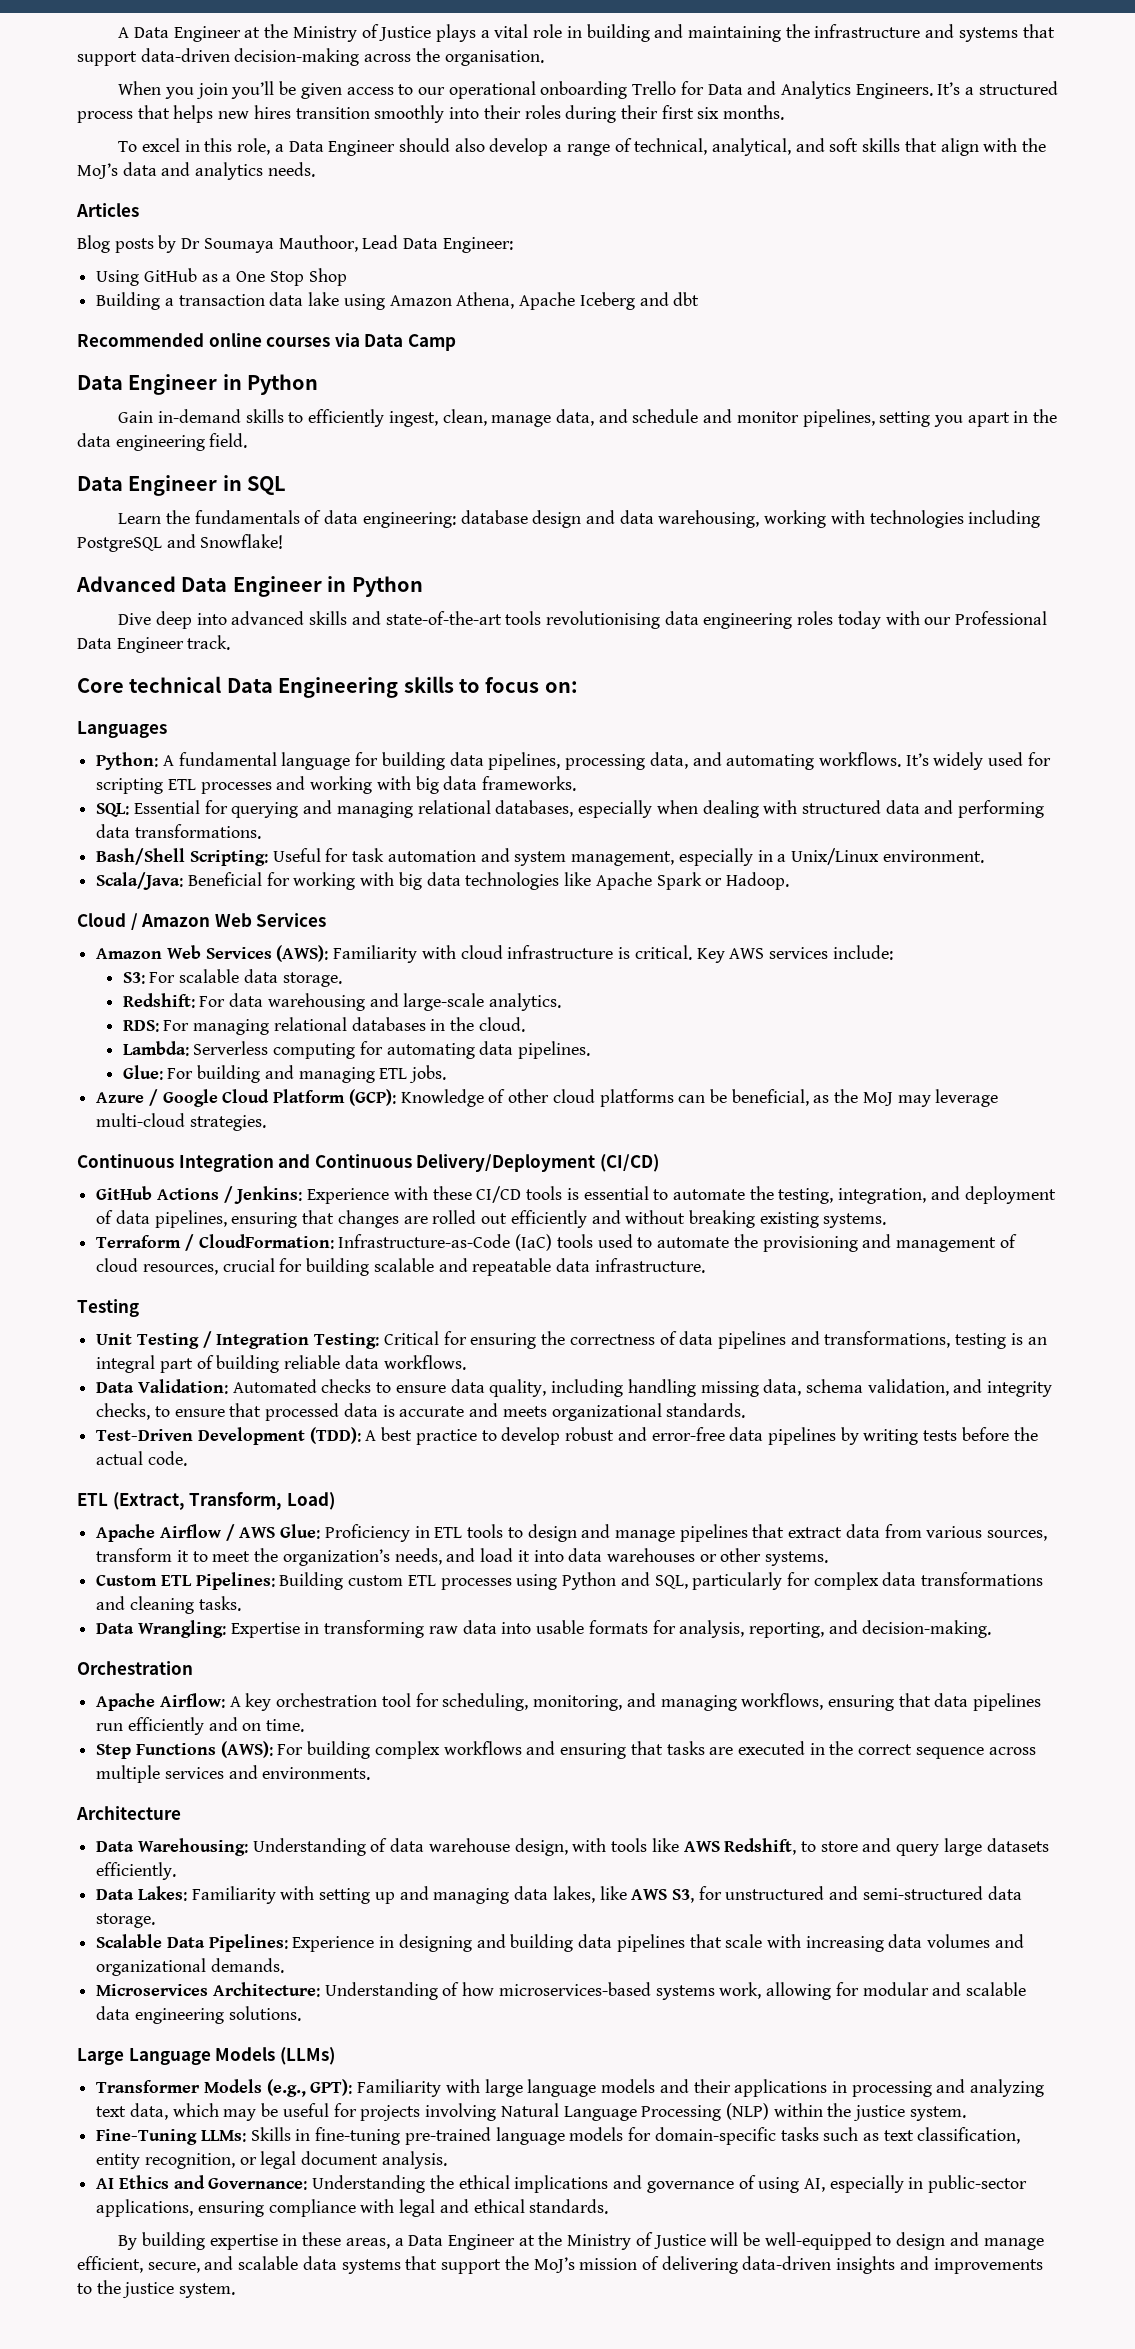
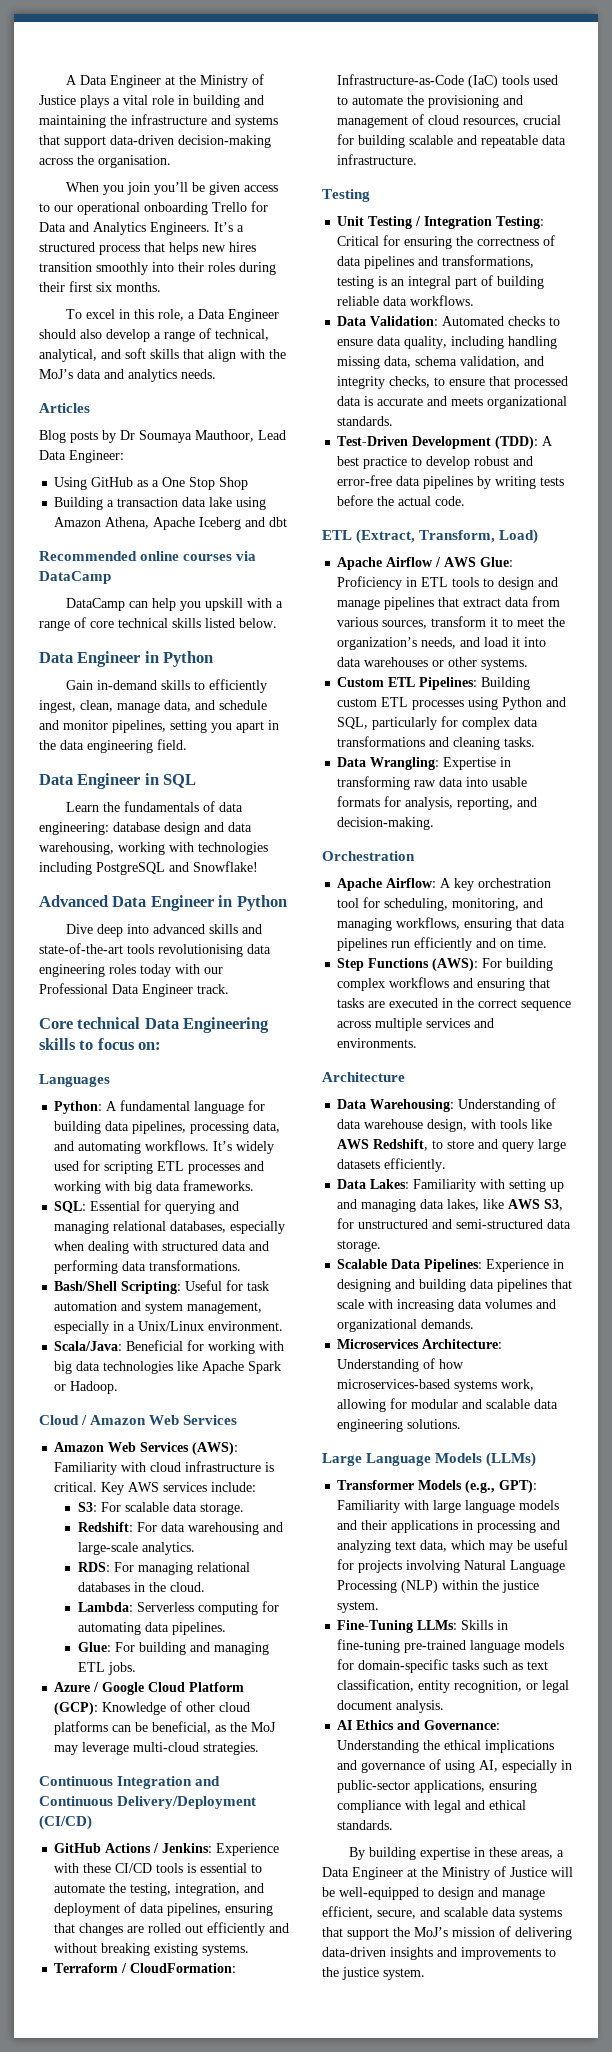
[364,334,456,351] Data Camp -> [39,571,111,584] [66,598,284,611] [39,617,277,631] DataCamp // DataCamp can help you upskill with a range of core technical skills listed below.

